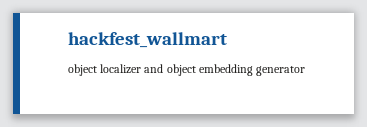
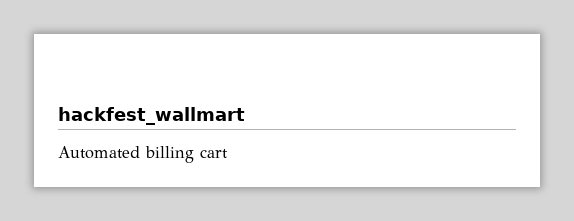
[68,64,306,76] object localizer and object embedding generator -> [58,146,228,163] Automated billing cart

